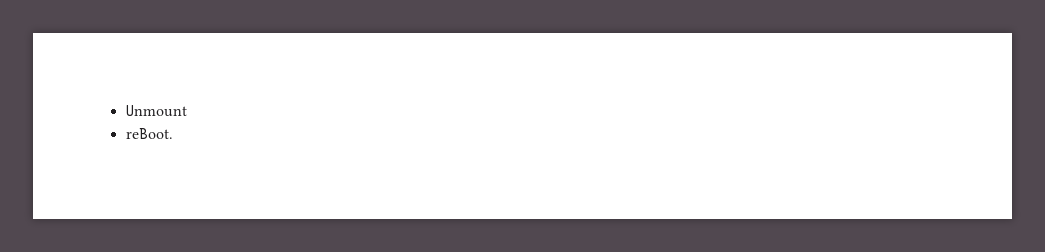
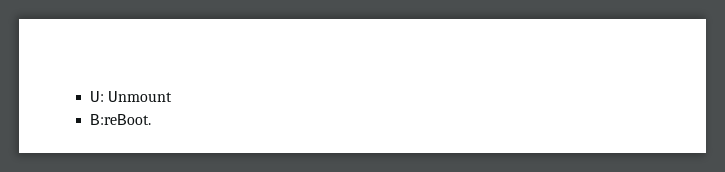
(125, 111) none -> [90,91,105,102] U:
[125,128,173,139] reBoot. -> [90,114,152,125] B:reBoot.

